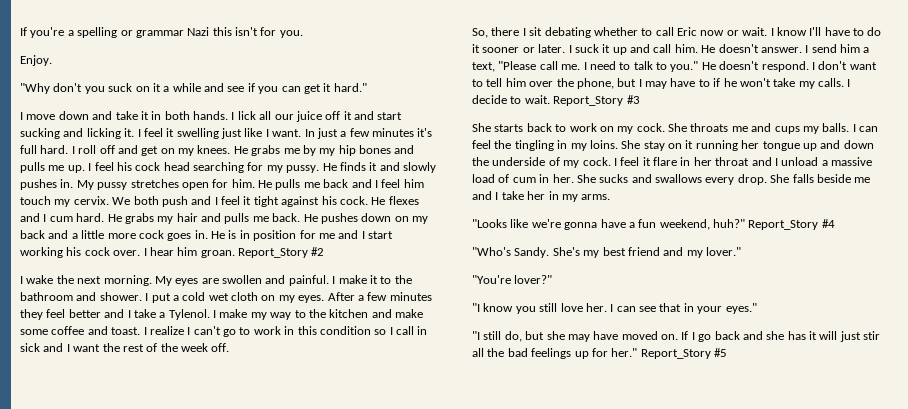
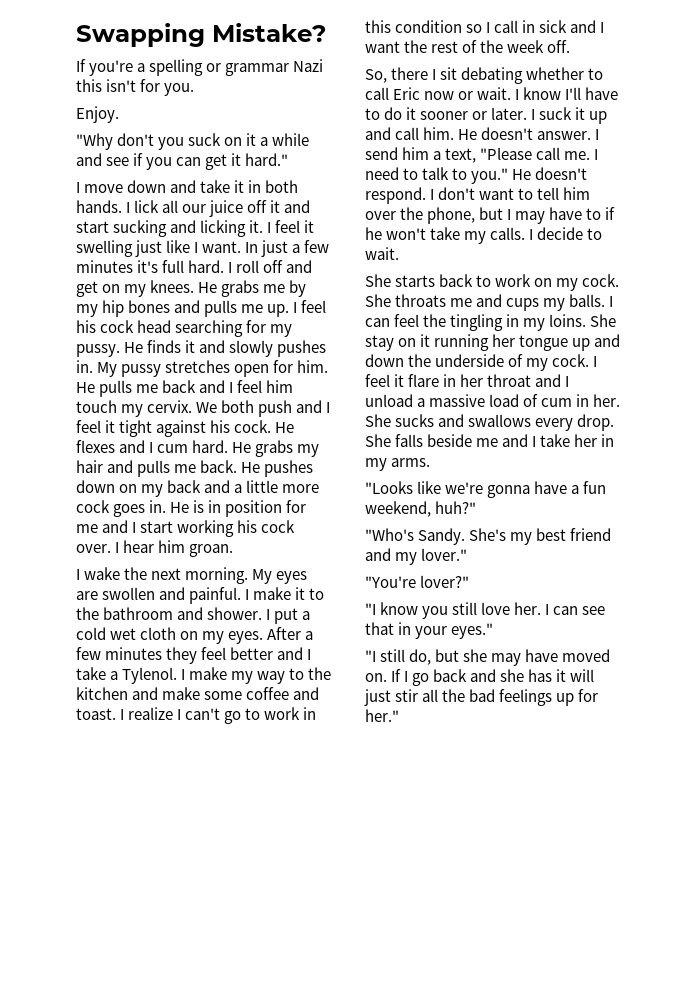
(20, 31) none -> [76,23,326,47] Swapping Mistake? //
[238,247,325,258] Report_Story #2 -> (234, 550) none
[553,95,640,106] Report_Story #3 -> (399, 253) none
[748,219,835,230] Report_Story #4 -> (477, 507) none
[640,348,727,359] Report_Story #5 -> (399, 715) none

